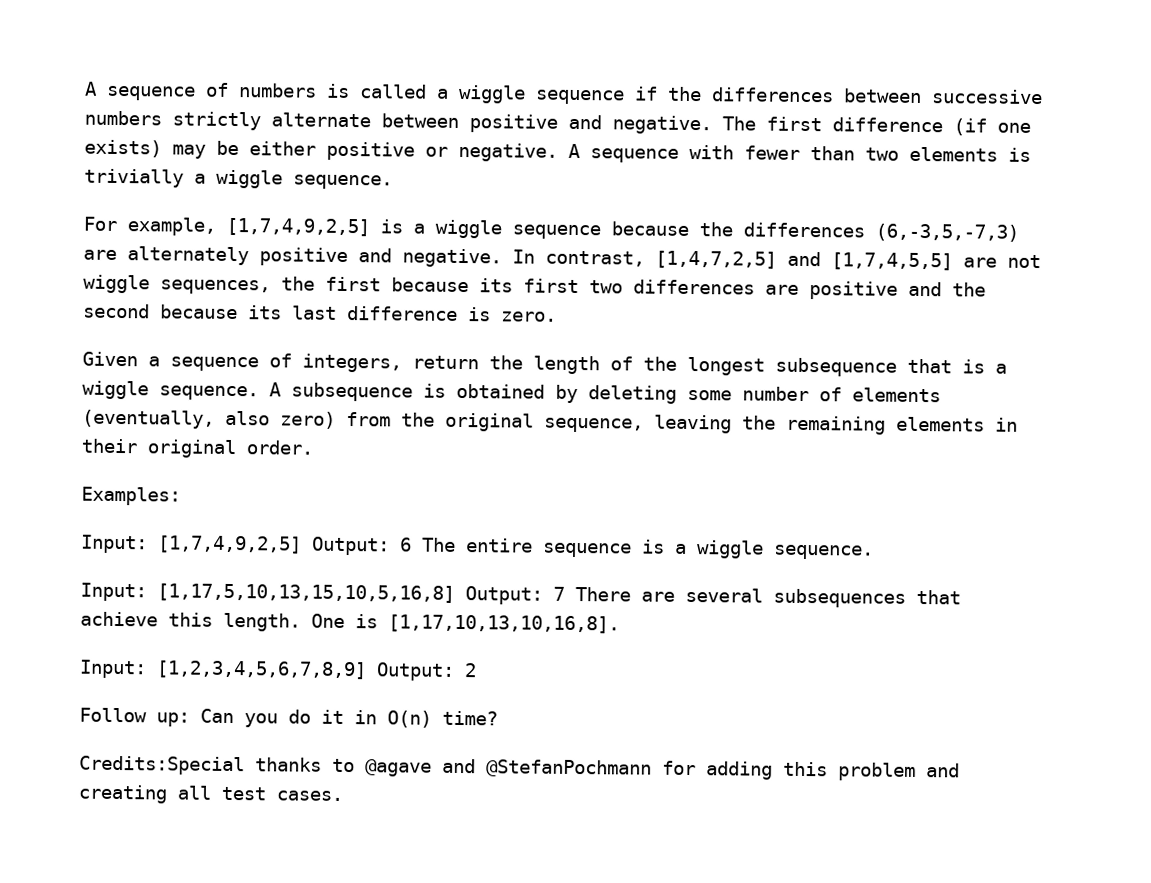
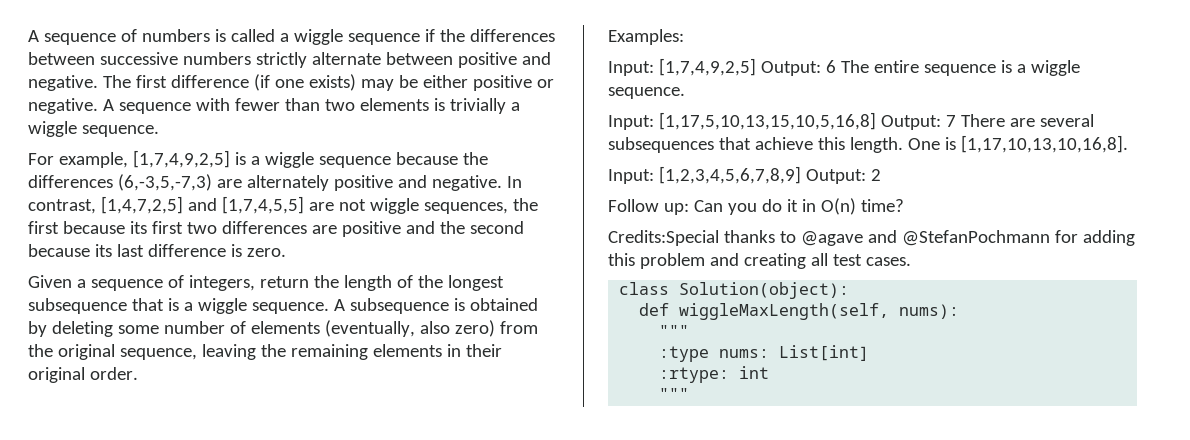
(343, 795) none -> [619,282,850,299] [639,303,960,320] [659,325,690,337] [659,345,870,362] [659,366,770,383] [659,388,690,400] // class Solution(object): // def wiggleMaxLength(self, nums): // """ // :type nums: List[int] // :rtype: int // """

